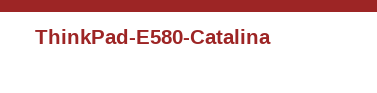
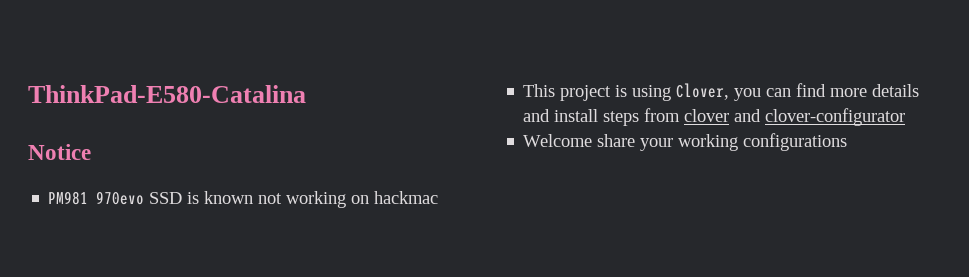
(271, 36) none -> [28,144,91,160] [48,191,439,208] [523,83,920,101] [523,108,906,126] [523,133,848,151] // Notice // PM981 970evo SSD is known not working on hackmac // This project is using Clover, you can find more details and install steps from clover and clover-configurator // Welcome share your working configurations

